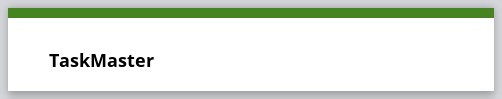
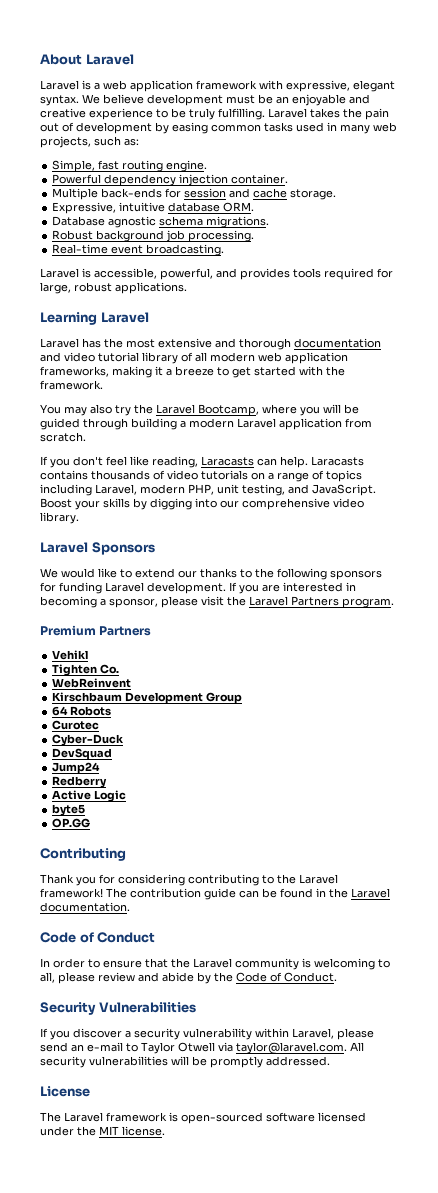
[49,53,154,67] TaskMaster -> [40,54,134,65] [40,80,395,92] [40,94,370,106] [40,108,389,120] [40,122,397,134] [40,136,139,148] [52,160,208,172] [52,174,289,186] [52,188,337,200] [52,202,255,214] [52,216,270,228] [52,230,255,242] [52,244,225,256] [40,268,393,280] [40,282,187,294] [40,312,149,325] [40,338,381,350] [40,352,348,364] [40,366,345,378] [40,380,103,390] [40,404,359,416] [40,418,372,430] [40,432,86,442] [40,456,364,468] [40,470,362,482] [40,484,376,496] [40,498,364,510] [40,512,79,524] [40,542,155,555] [40,568,382,580] [40,582,356,594] [40,596,394,608] [40,625,152,636] [52,650,89,660] [52,664,120,676] [52,678,132,688] [52,692,243,704] [52,706,112,716] [52,720,100,730] [52,734,125,746] [52,748,113,760] [52,762,101,774] [52,776,108,788] [52,790,127,802] [52,804,86,816] [52,818,91,828] [40,848,126,861] [40,874,338,886] [40,888,390,900] [40,902,130,912] [40,932,156,943] [40,958,390,970] [40,972,337,984] [40,1002,196,1015] [40,1028,374,1040] [40,1042,364,1054] [40,1056,330,1068] [40,1086,90,1097] [40,1112,366,1124] [40,1126,165,1136] About Laravel // Laravel is a web application framework with expressive, elegant syntax. We believe development must be an enjoyable and creative experience to be truly fulfilling. Laravel takes the pain out of development by easing common tasks used in many web projects, such as: // Simple, fast routing engine. // Powerful dependency injection container. // Multiple back-ends for session and cache storage. // Expressive, intuitive database ORM. // Database agnostic schema migrations. // Robust background job processing. // Real-time event broadcasting. // Laravel is accessible, powerful, and provides tools required for large, robust applications. // Learning Laravel // Laravel has the most extensive and thorough documentation and video tutorial library of all modern web application frameworks, making it a breeze to get started with the framework. // You may also try the Laravel Bootcamp, where you will be guided through building a modern Laravel application from scratch. // If you don't feel like reading, Laracasts can help. Laracasts contains thousands of video tutorials on a range of topics including Laravel, modern PHP, unit testing, and JavaScript. Boost your skills by digging into our comprehensive video library. // Laravel Sponsors // We would like to extend our thanks to the following sponsors for funding Laravel development. If you are interested in becoming a sponsor, please visit the Laravel Partners program. // Premium Partners // Vehikl // Tighten Co. // WebReinvent // Kirschbaum Development Group // 64 Robots // Curotec // Cyber-Duck // DevSquad // Jump24 // Redberry // Active Logic // byte5 // OP.GG // Contributing // Thank you for considering contributing to the Laravel framework! The contribution guide can be found in the Laravel documentation. // Code of Conduct // In order to ensure that the Laravel community is welcoming to all, please review and abide by the Code of Conduct. // Security Vulnerabilities // If you discover a security vulnerability within Laravel, please send an e-mail to Taylor Otwell via taylor@laravel.com. All security vulnerabilities will be promptly addressed. // License // The Laravel framework is open-sourced software licensed under the MIT license.

